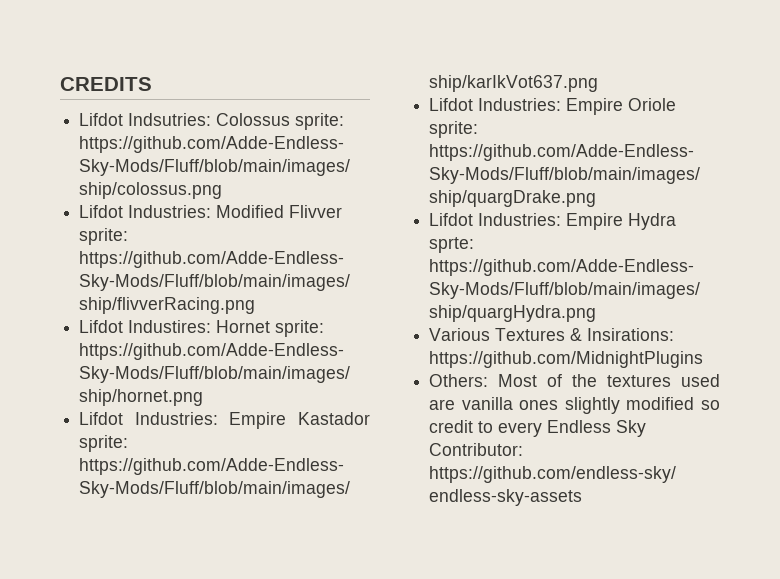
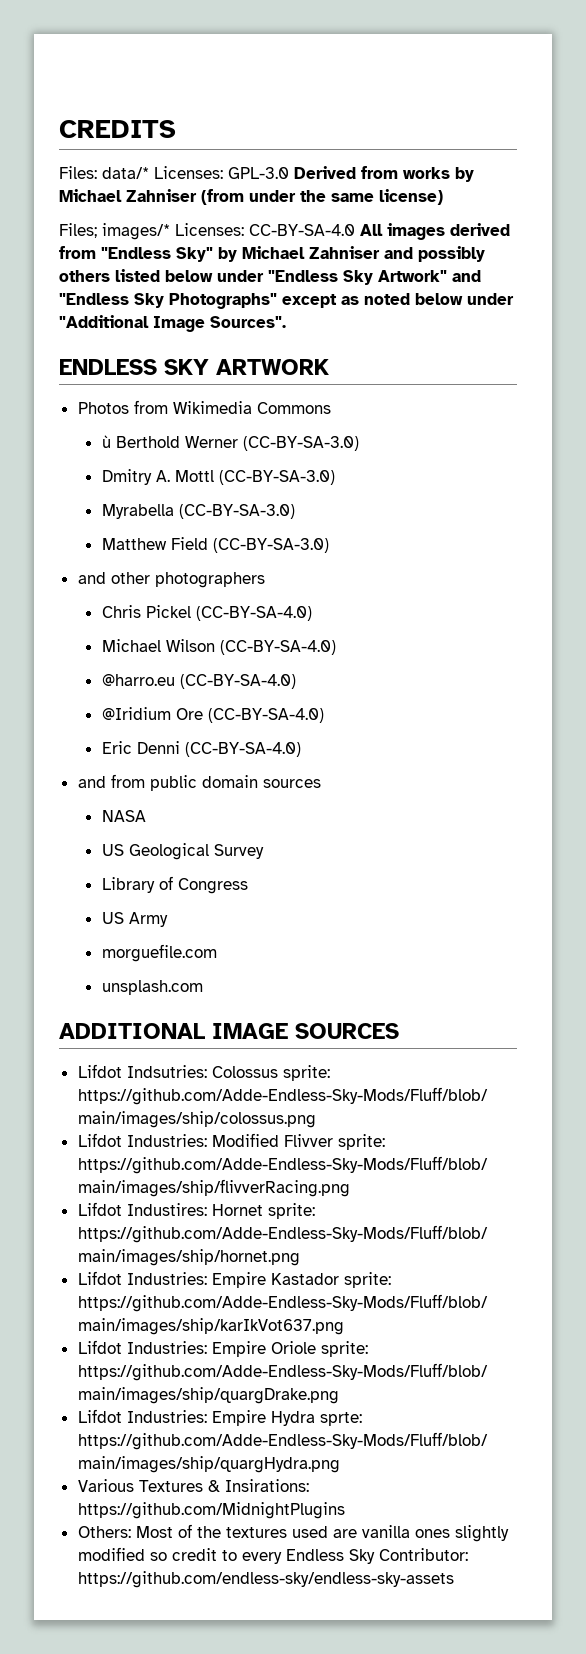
(152, 84) none -> [59,166,474,182] [59,189,443,205] [59,223,510,240] [59,246,485,262] [59,269,481,285] [59,293,514,309] [59,315,286,332] [59,359,329,375] [77,400,331,414] [101,435,359,451] [101,469,335,485] [101,504,295,519] [101,537,329,553] [77,572,265,588] [101,605,312,621] [101,639,336,655] [101,674,296,689] [101,707,324,723] [101,741,301,757] [77,774,321,791] [101,810,146,822] [101,843,264,860] [101,876,248,894] [101,912,168,927] [101,944,217,962] [101,980,203,995] [59,1023,399,1039] // Files: data/* Licenses: GPL-3.0 Derived from works by Michael Zahniser (from under the same license) // Files; images/* Licenses: CC-BY-SA-4.0 All images derived from "Endless Sky" by Michael Zahniser and possibly others listed below under "Endless Sky Artwork" and "Endless Sky Photographs" except as noted below under "Additional Image Sources". // ENDLESS SKY ARTWORK // Photos from Wikimedia Commons // ù Berthold Werner (CC-BY-SA-3.0) // Dmitry A. Mottl (CC-BY-SA-3.0) // Myrabella (CC-BY-SA-3.0) // Matthew Field (CC-BY-SA-3.0) // and other photographers // Chris Pickel (CC-BY-SA-4.0) // Michael Wilson (CC-BY-SA-4.0) // @harro.eu (CC-BY-SA-4.0) // @Iridium Ore (CC-BY-SA-4.0) // Eric Denni (CC-BY-SA-4.0) // and from public domain sources // NASA // US Geological Survey // Library of Congress // US Army // morguefile.com // unsplash.com // ADDITIONAL IMAGE SOURCES

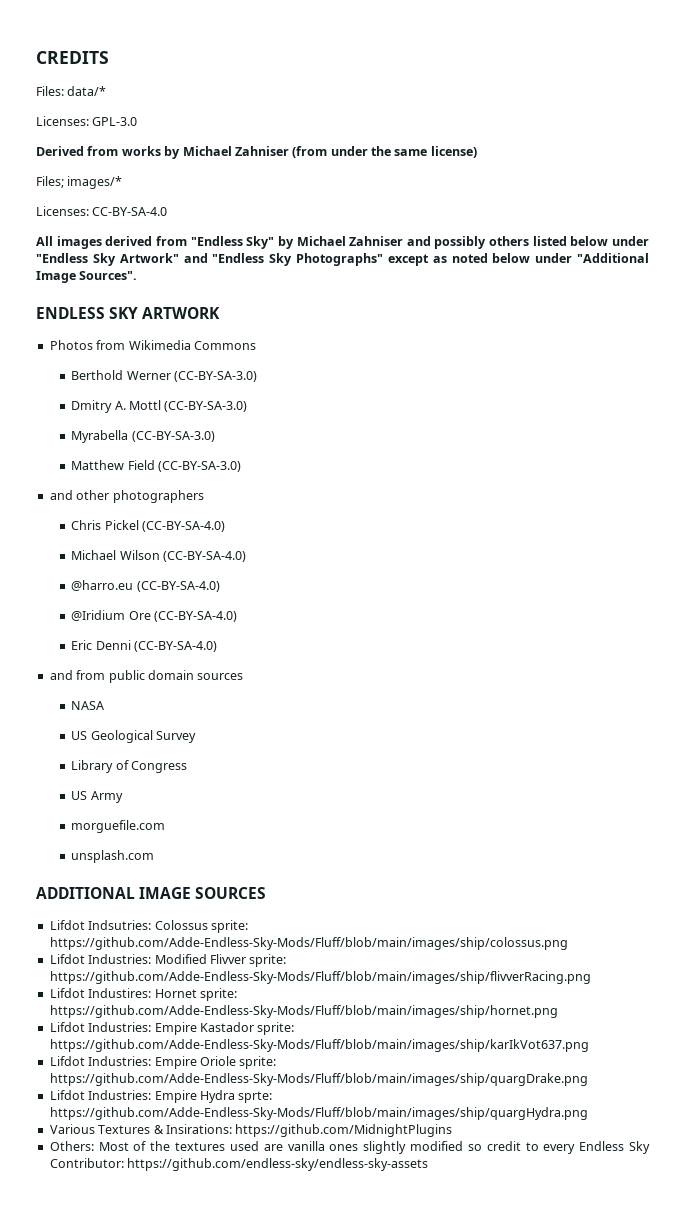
(149, 173) none -> (107, 91) //
(289, 173) none -> (138, 121) //
(170, 231) none -> (123, 182) //
(355, 230) none -> (168, 211) //
[101,435,111,448] ù -> (256, 345) none

